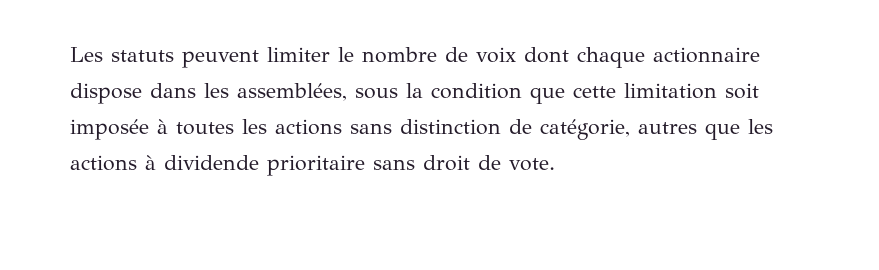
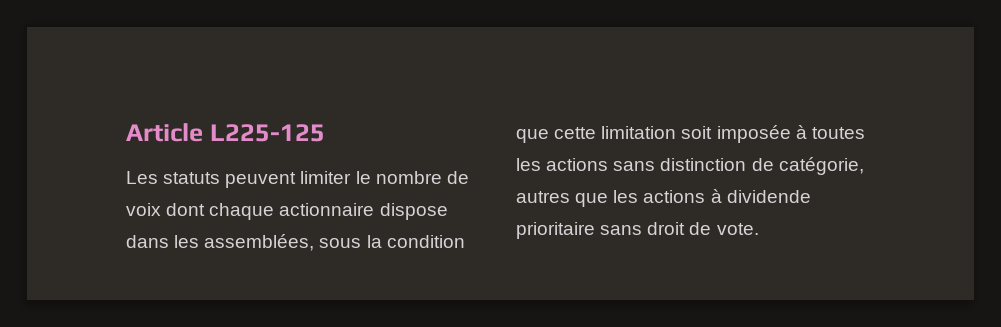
(70, 54) none -> [126,123,325,142] Article L225-125 //

